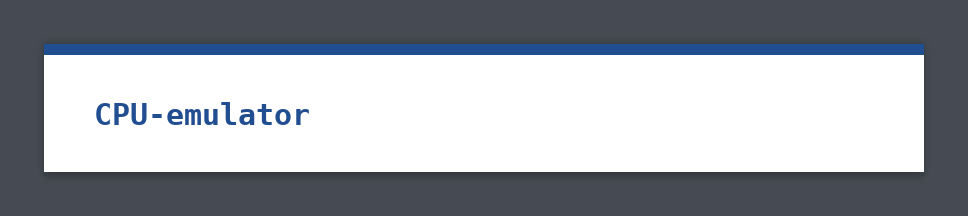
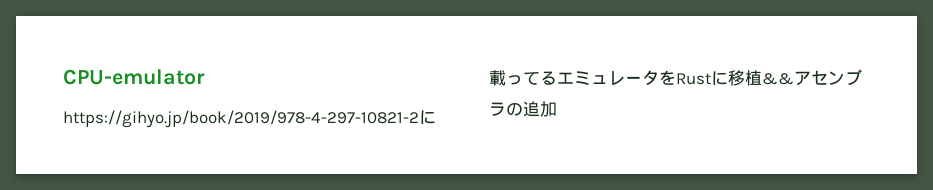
(310, 113) none -> [63,110,436,128] [489,69,862,86] [489,101,557,117] // https://gihyo.jp/book/2019/978-4-297-10821-2に載ってるエミュレータをRustに移植&&アセンブラの追加

